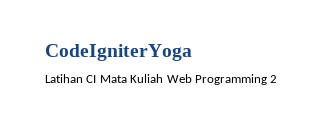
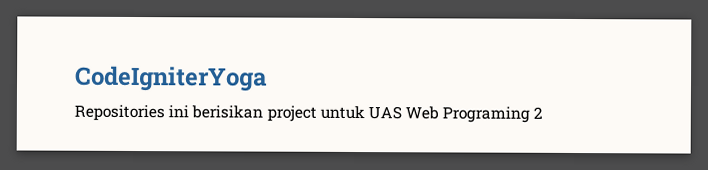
[45,74,267,85] Latihan CI Mata Kuliah Web Programming -> [74,104,531,123] Repositories ini berisikan project untuk UAS Web Programing

